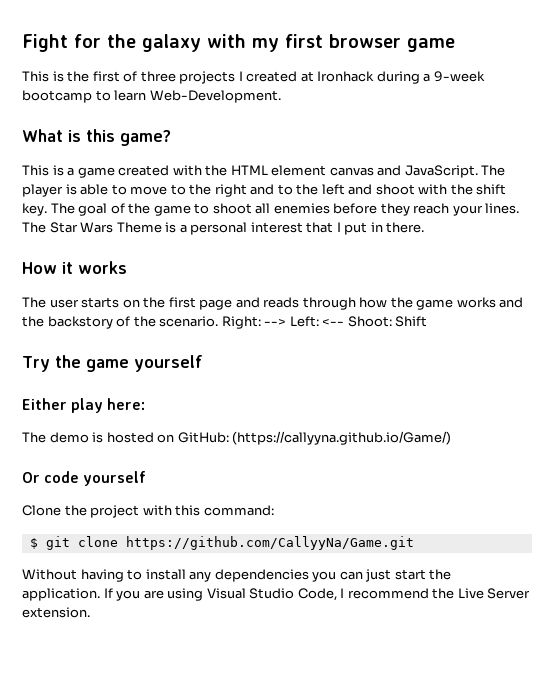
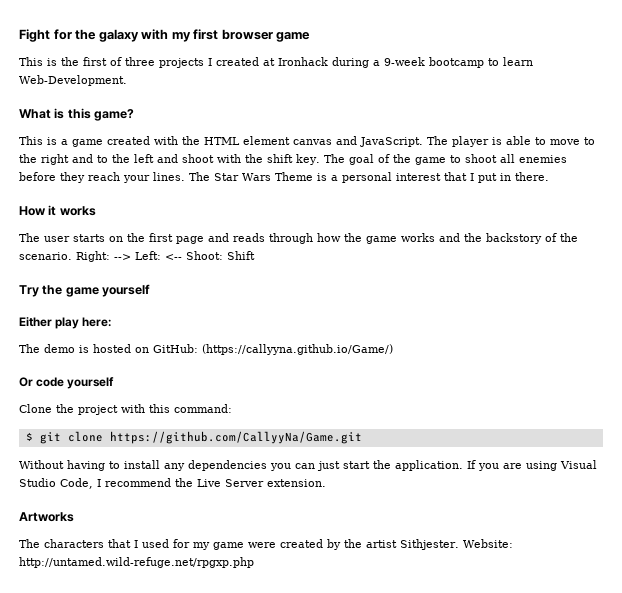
(90, 612) none -> [19,512,74,522] [19,539,513,550] [19,557,254,568] // Artworks // The characters that I used for my game were created by the artist Sithjester. Website: http://untamed.wild-refuge.net/rpgxp.php

